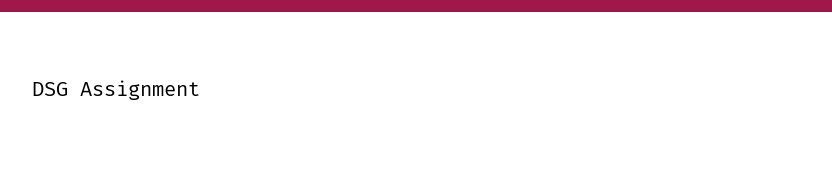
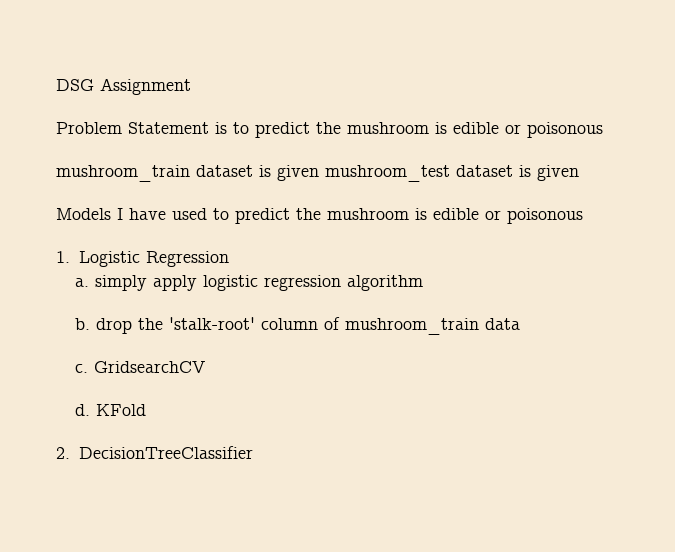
(200, 90) none -> [56,122,603,138] [56,165,579,182] [56,208,583,224] [56,251,229,267] [75,275,424,291] [75,317,521,335] [75,361,206,373] [75,404,147,416] [56,446,253,459] // Problem Statement is to predict the mushroom is edible or poisonous // mushroom_train dataset is given mushroom_test dataset is given // Models I have used to predict the mushroom is edible or poisonous // 1. Logistic Regression // a. simply apply logistic regression algorithm // b. drop the 'stalk-root' column of mushroom_train data // c. GridsearchCV // d. KFold // 2. DecisionTreeClassifier

